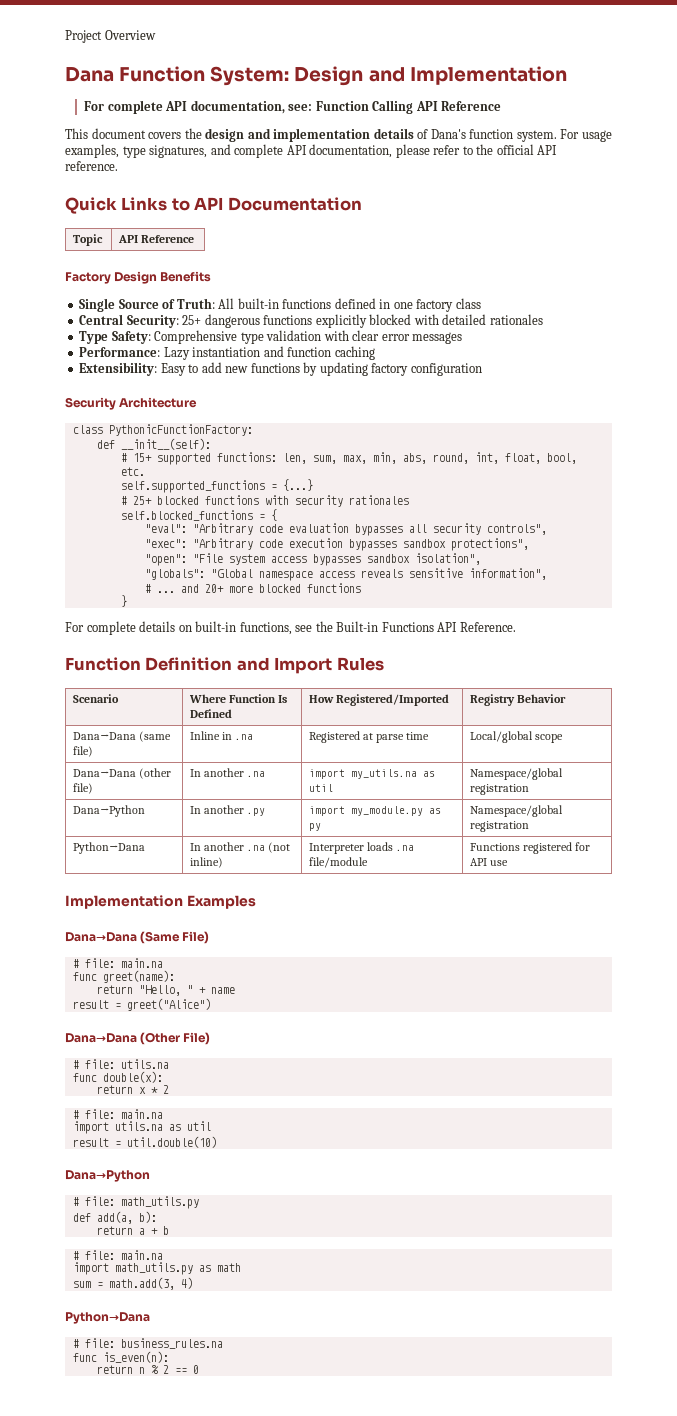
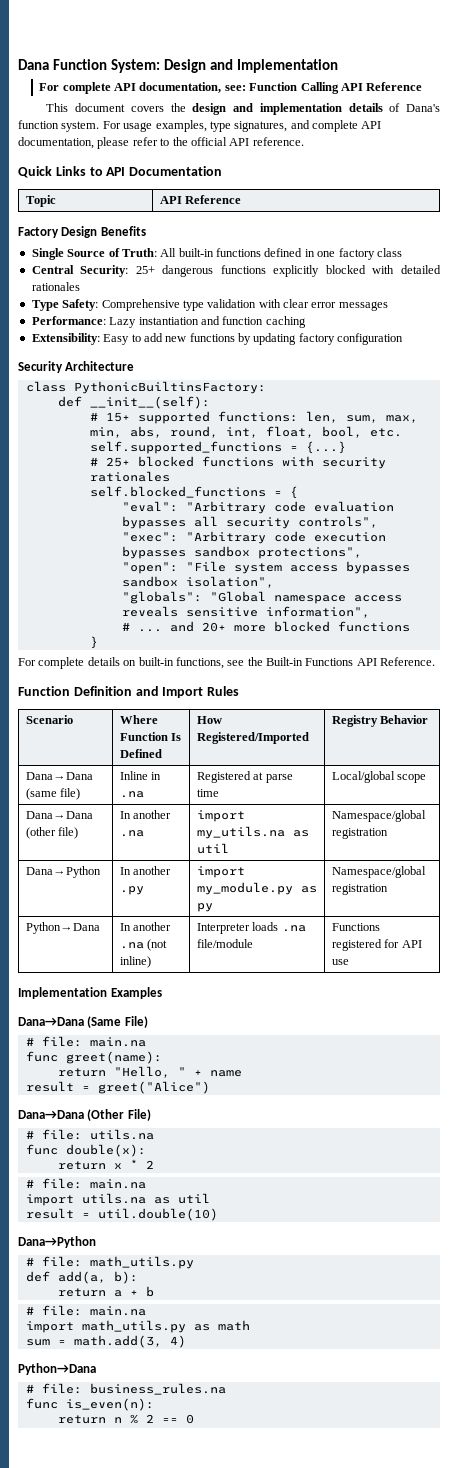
[65,30,156,43] Project Overview // -> (18, 64) none
[108,424,253,436] PythonicFunctionFactory: -> [73,381,266,394] PythonicBuiltinsFactory:

